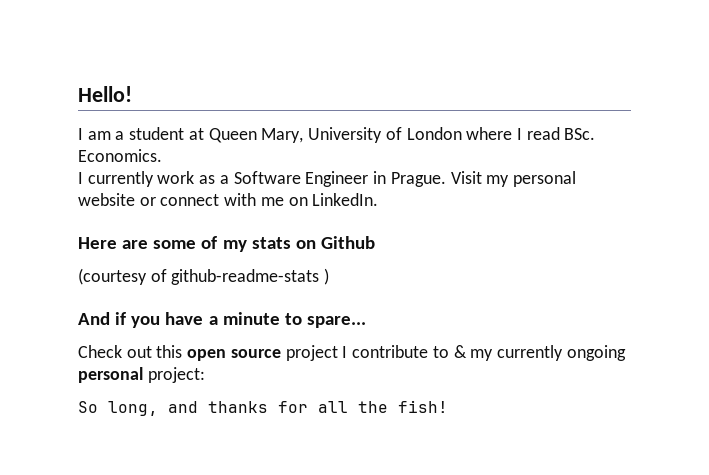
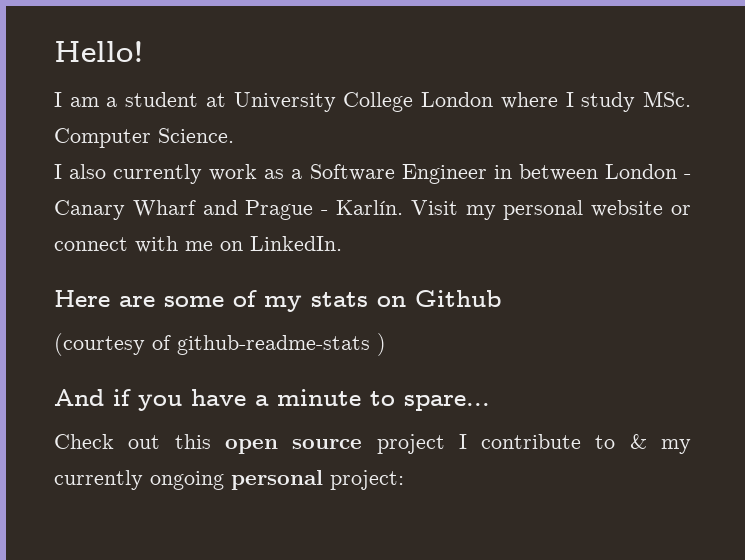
[208,127,596,143] [78,149,162,162] [78,172,83,184] Queen Mary, University of London where I read BSc. Economics. // I -> [233,91,692,112] [54,128,234,148] [54,164,107,179] University College London where I study MSc. Computer Science. // I also
[390,172,446,187] Prague. -> [518,164,691,181] [54,200,404,220] between London - Canary Wharf and Prague - Karlín.
[78,400,448,416] // So long, and thanks for all the fish! -> (404, 480) none

